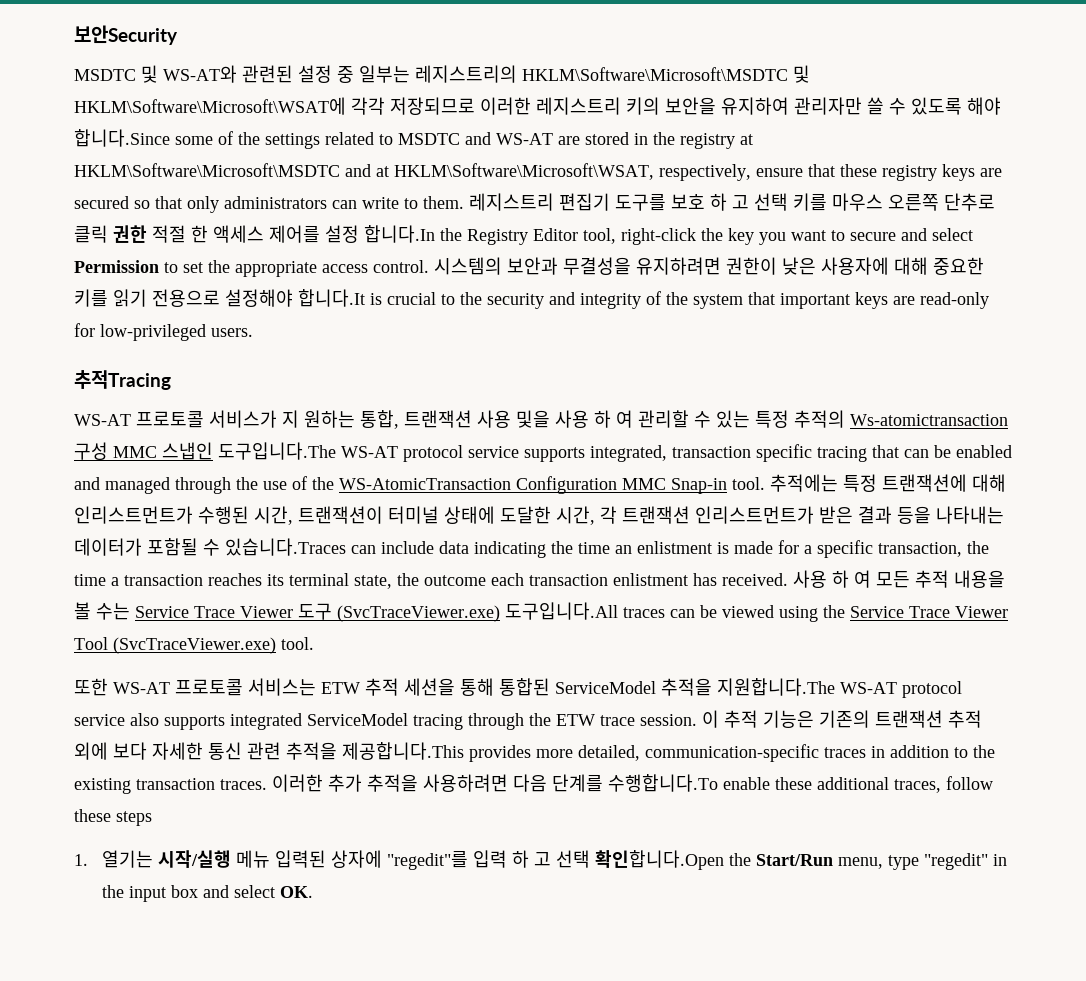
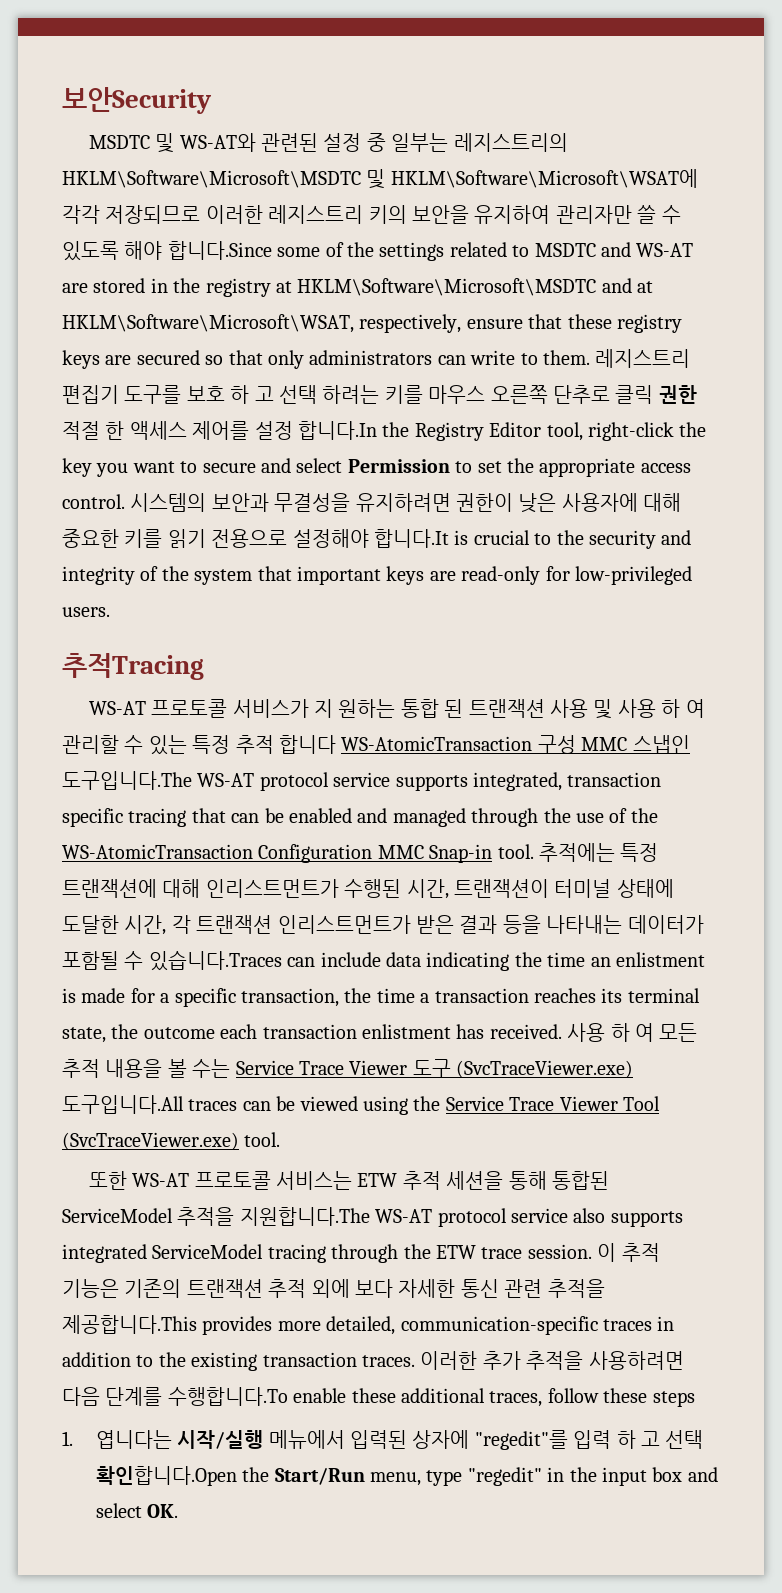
(788, 202) none -> [322,385,380,404] 하려는
[360,410,399,429] 통합, -> [400,699,464,718] 통합 된
[516,410,550,428] 및을 -> [593,699,613,719] 및
[794,410,1008,428] 추적의 Ws-atomictransaction -> [235,735,533,754] 추적 합니다 WS-AtomicTransaction
[101,850,270,868] 열기는 시작/실행 메뉴 -> [95,1430,345,1449] 엽니다는 시작/실행 메뉴에서

